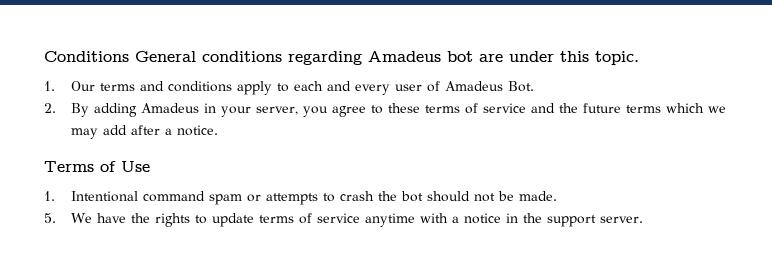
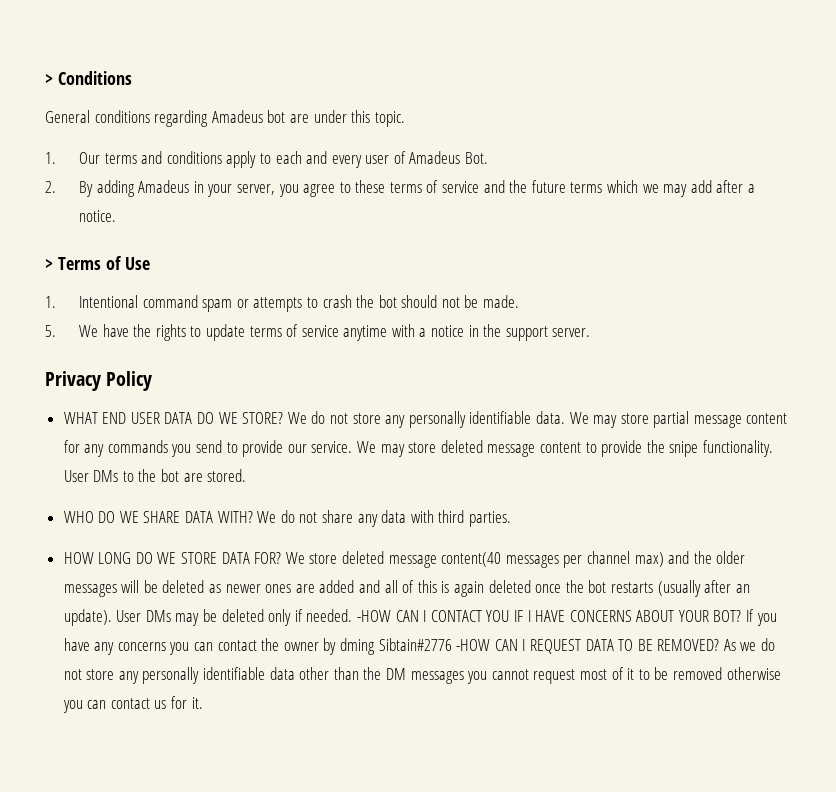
(44, 56) none -> [45,74,53,85] >
(129, 56) none -> (132, 78) //
(219, 130) none -> [45,259,53,270] >
(644, 219) none -> [45,371,153,391] [63,411,788,428] [63,440,773,457] [63,469,247,482] [63,510,511,527] [63,551,746,568] [63,580,750,597] [63,609,777,626] [63,638,776,655] [63,667,781,684] [62,696,203,713] // Privacy Policy // WHAT END USER DATA DO WE STORE? We do not store any personally identifiable data. We may store partial message content for any commands you send to provide our service. We may store deleted message content to provide the snipe functionality. User DMs to the bot are stored. // WHO DO WE SHARE DATA WITH? We do not share any data with third parties. // HOW LONG DO WE STORE DATA FOR? We store deleted message content(40 messages per channel max) and the older messages will be deleted as newer ones are added and all of this is again deleted once the bot restarts (usually after an update). User DMs may be deleted only if needed. -HOW CAN I CONTACT YOU IF I HAVE CONCERNS ABOUT YOUR BOT? If you have any concerns you can contact the owner by dming Sibtain#2776 -HOW CAN I REQUEST DATA TO BE REMOVED? As we do not store any personally identifiable data other than the DM messages you cannot request most of it to be removed otherwise you can contact us for it.

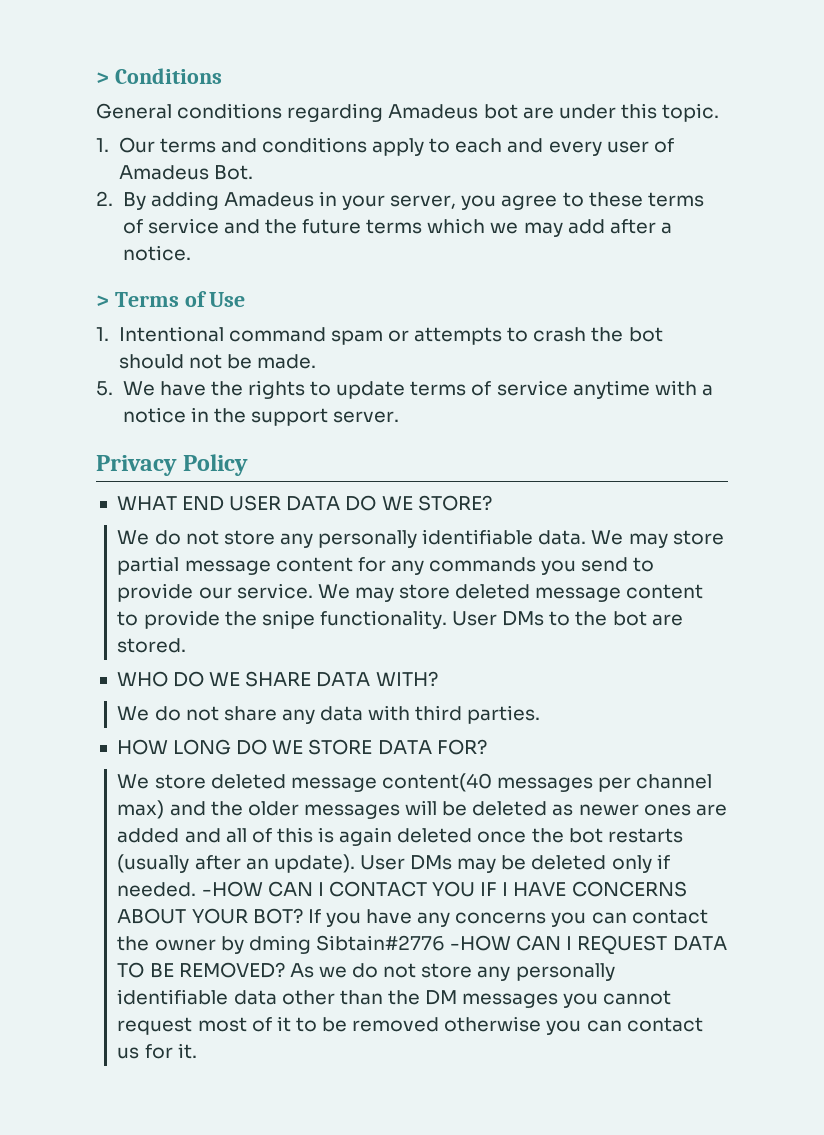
(284, 418) none -> (492, 503) //
(253, 517) none -> (438, 678) //
(282, 558) none -> (487, 747) //

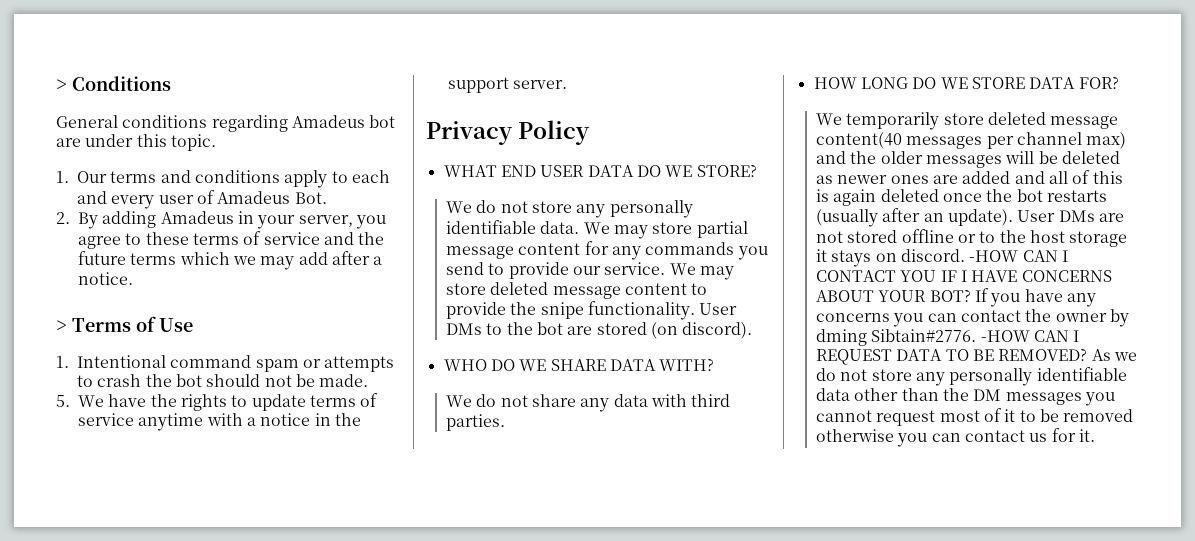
[117,638,187,653] stored. -> [596,322,753,339] stored (on discord).
(150, 781) none -> [846,112,940,130] temporarily
[457,854,670,873] [117,882,197,897] may be deleted only if needed. -> [1099,213,1125,222] [816,229,1128,247] [816,249,966,267] are not stored offline or to the host storage it stays on discord.
[315,935,445,951] Sibtain#2776 -> [871,329,977,342] Sibtain#2776.

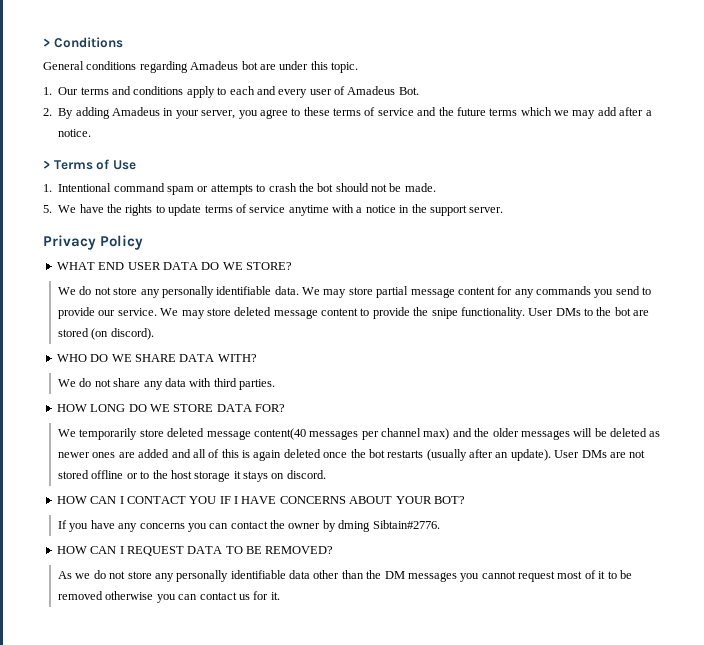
[969,250,1019,262] -HOW -> [56,496,87,504] // HOW
(971, 295) none -> (465, 500) //
[980,330,1030,342] -HOW -> [56,546,87,554] // HOW
(1088, 354) none -> (334, 550) //

